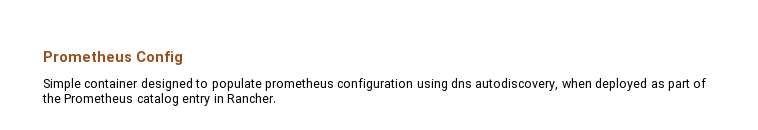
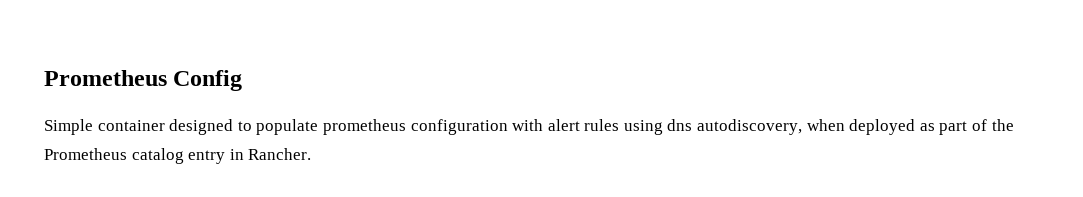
(414, 84) none -> [512,119,620,131] with alert rules

